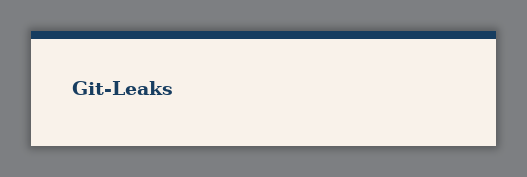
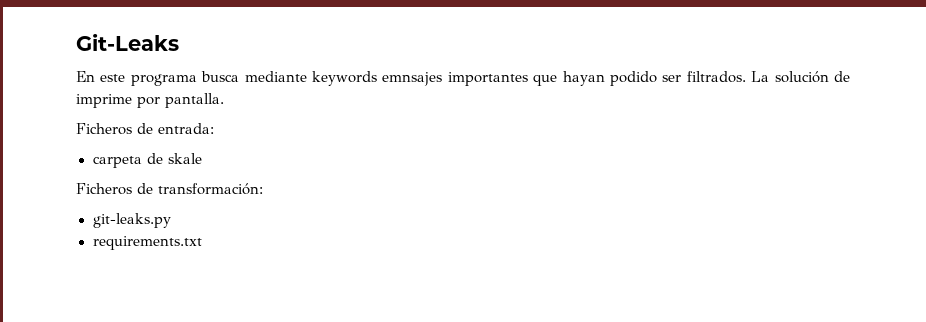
(173, 88) none -> [76,71,850,86] [76,93,224,108] [76,123,214,135] [92,153,202,168] [76,183,263,195] [92,213,171,228] [92,236,202,250] // En este programa busca mediante keywords emnsajes importantes que hayan podido ser filtrados. La solución de imprime por pantalla. // Ficheros de entrada: // carpeta de skale // Ficheros de transformación: // git-leaks.py // requirements.txt

